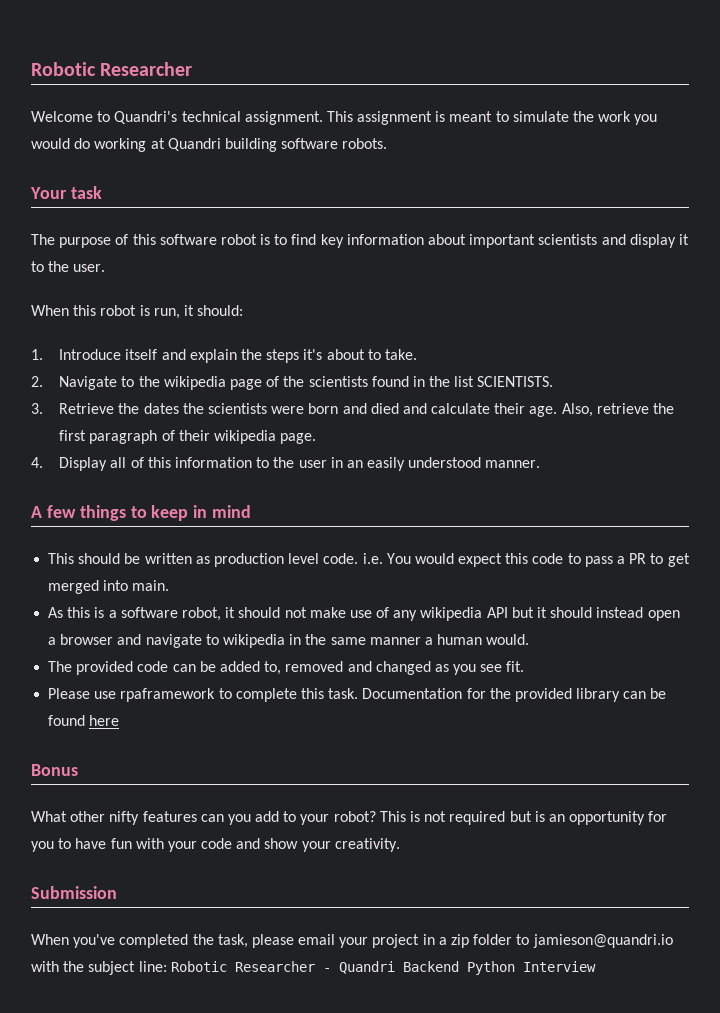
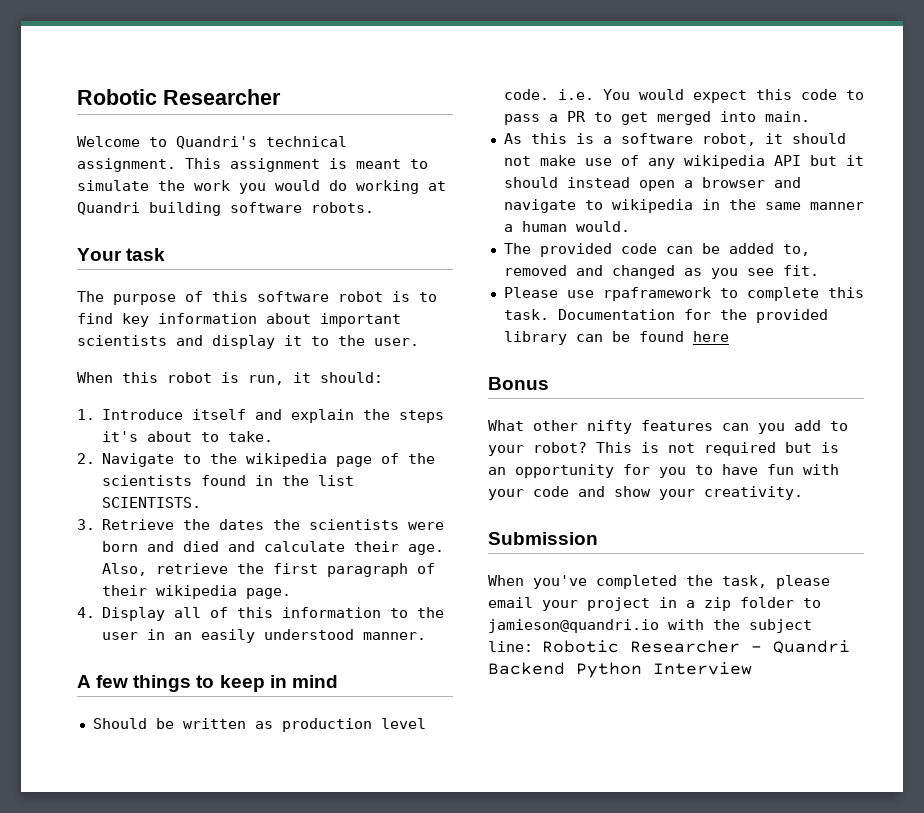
[48,553,121,564] This should -> [92,718,147,729] Should

